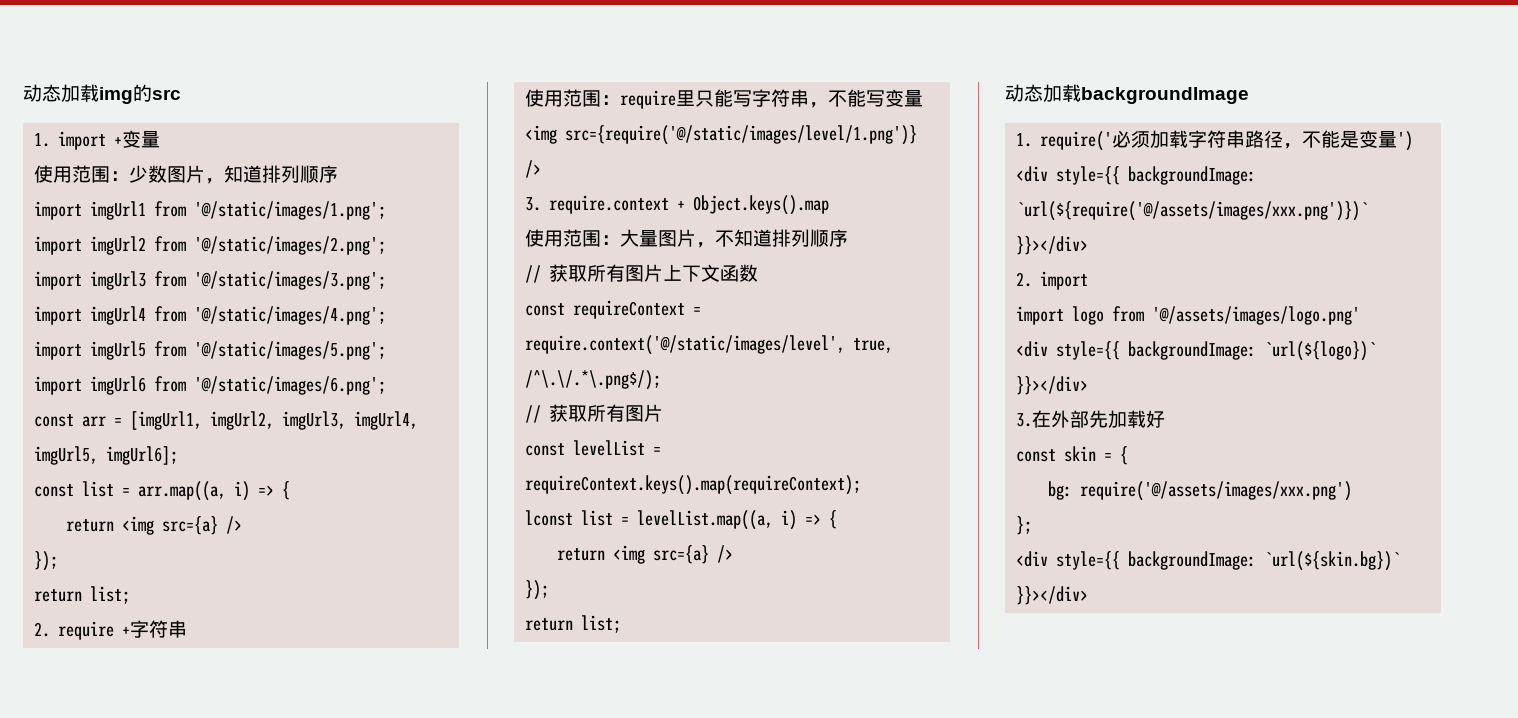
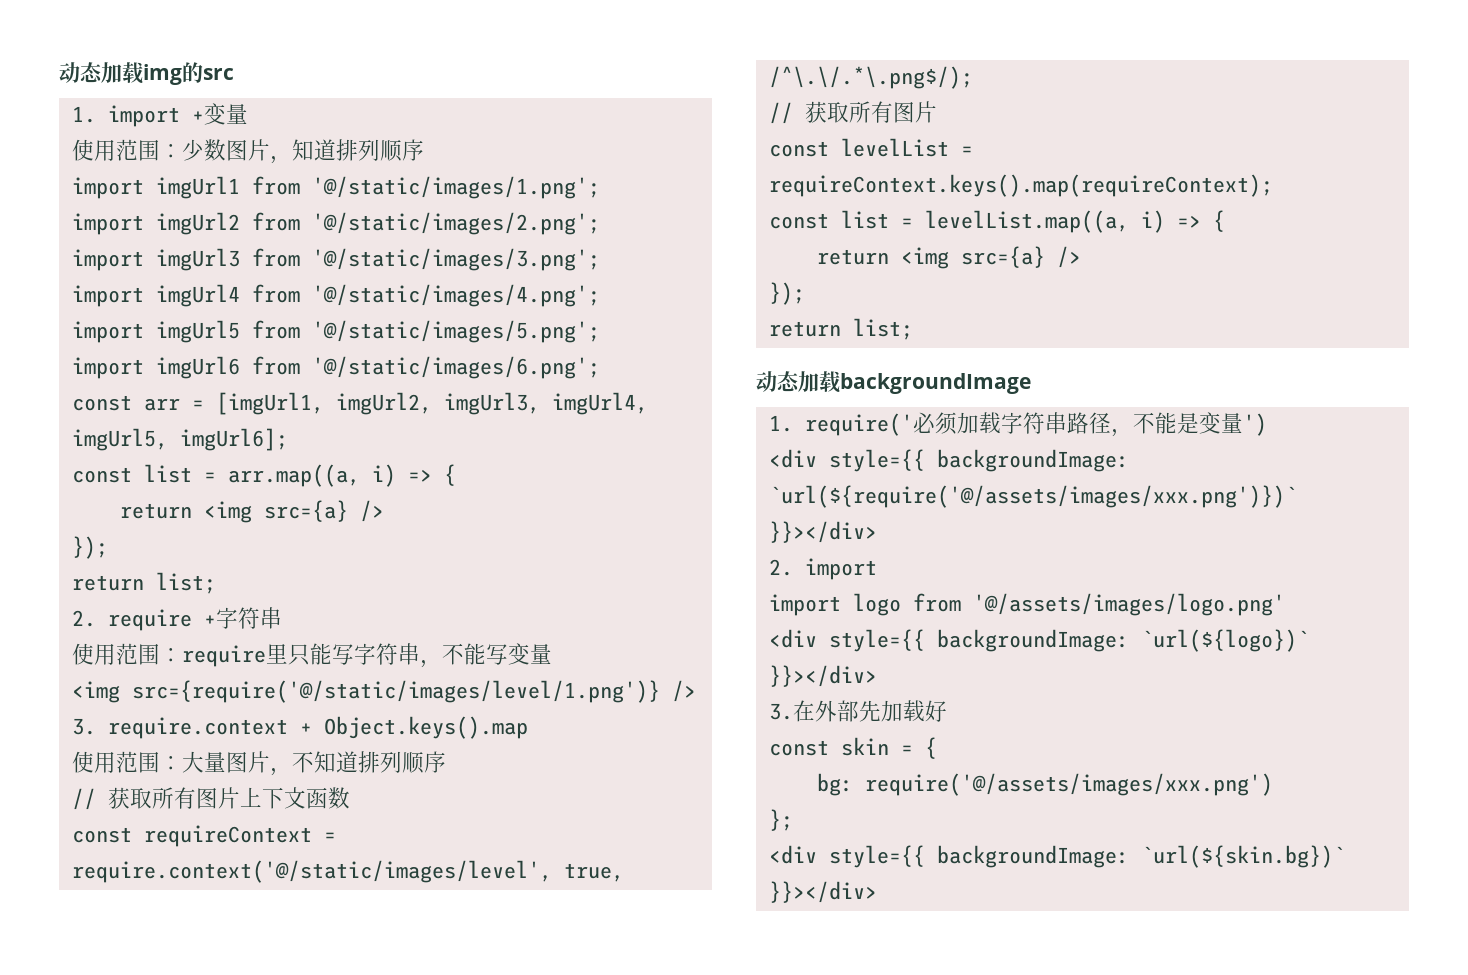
[525,510,574,526] lconst -> [768,213,829,229] const

